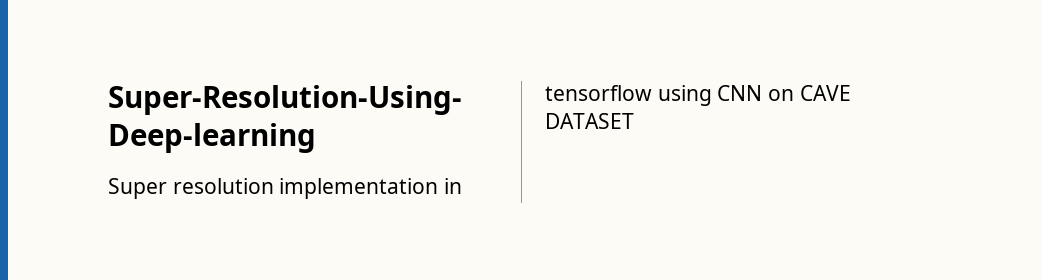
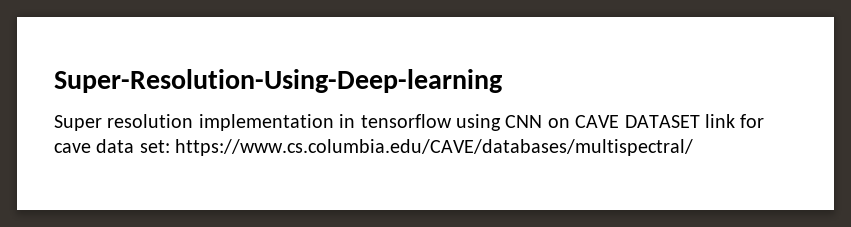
(634, 121) none -> [704,114,765,128] [54,139,694,156] link for cave data set: https://www.cs.columbia.edu/CAVE/databases/multispectral/

